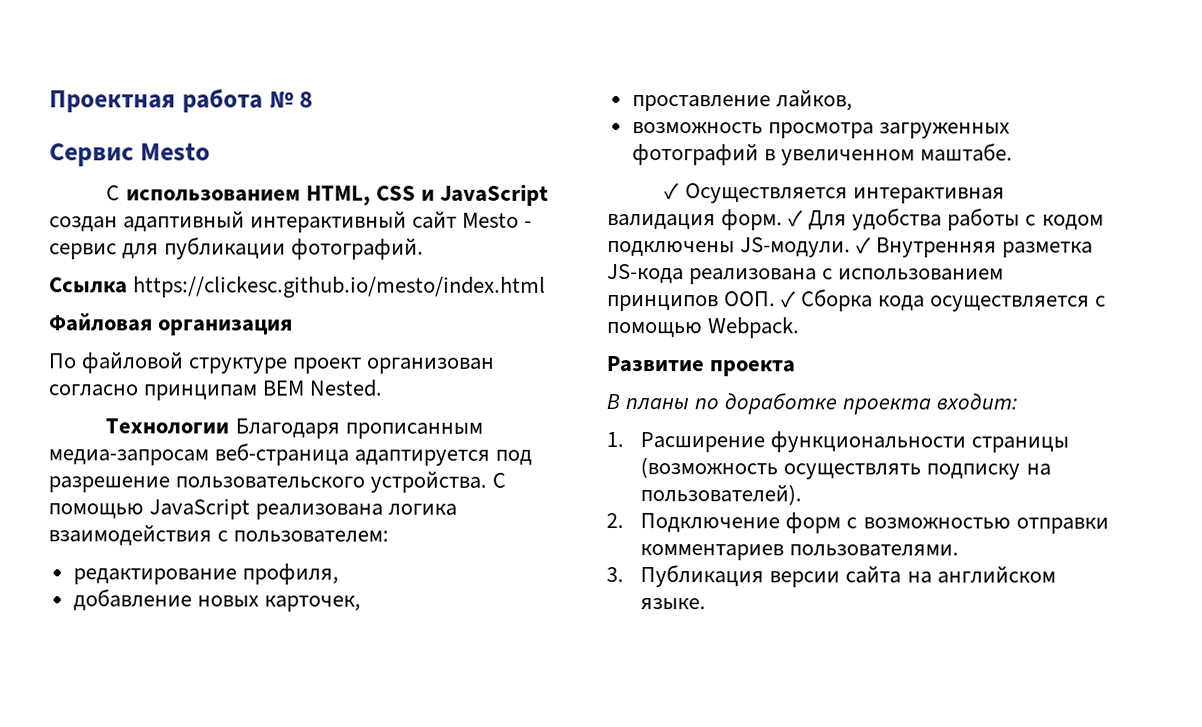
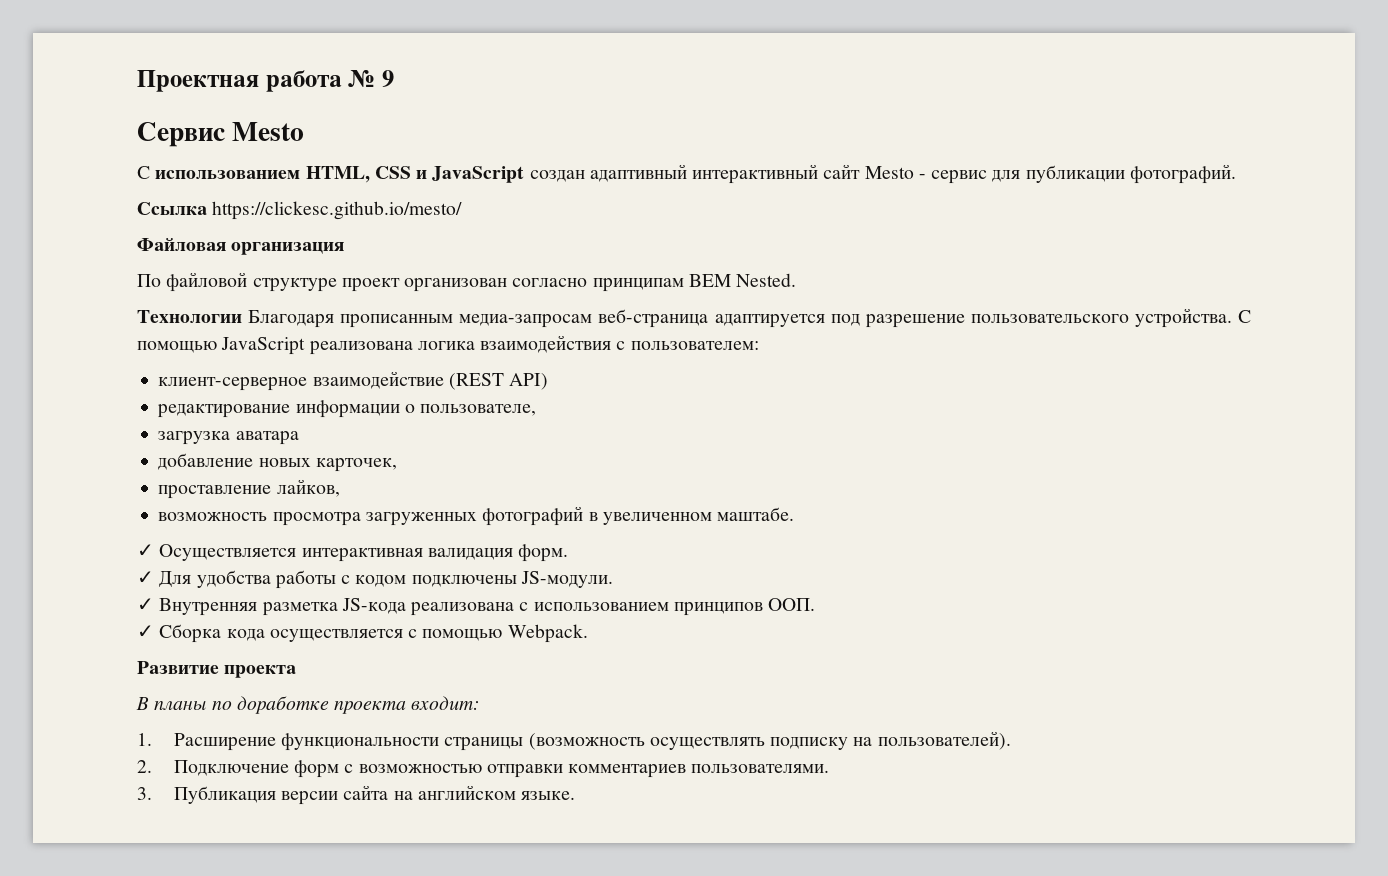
[299,91,314,108] 8 -> [381,70,394,87] 9
[133,276,547,298] https://clickesc.github.io/mesto/index.html -> [212,201,463,220] https://clickesc.github.io/mesto/
[72,563,339,585] редактирование профиля, -> [158,371,549,391] [157,400,537,418] [158,431,299,445] клиент-серверное взаимодействие (REST API) // редактирование информации о пользователе, // загрузка аватара
(784, 220) none -> (569, 553) //
(852, 247) none -> (613, 579) //
(777, 299) none -> (816, 604) //

